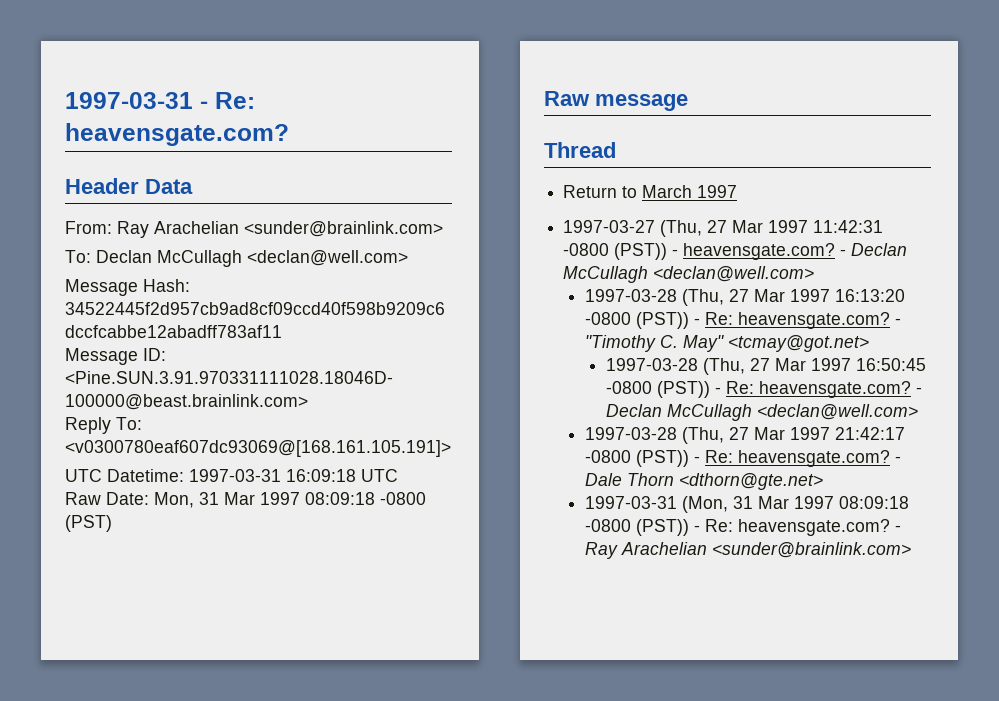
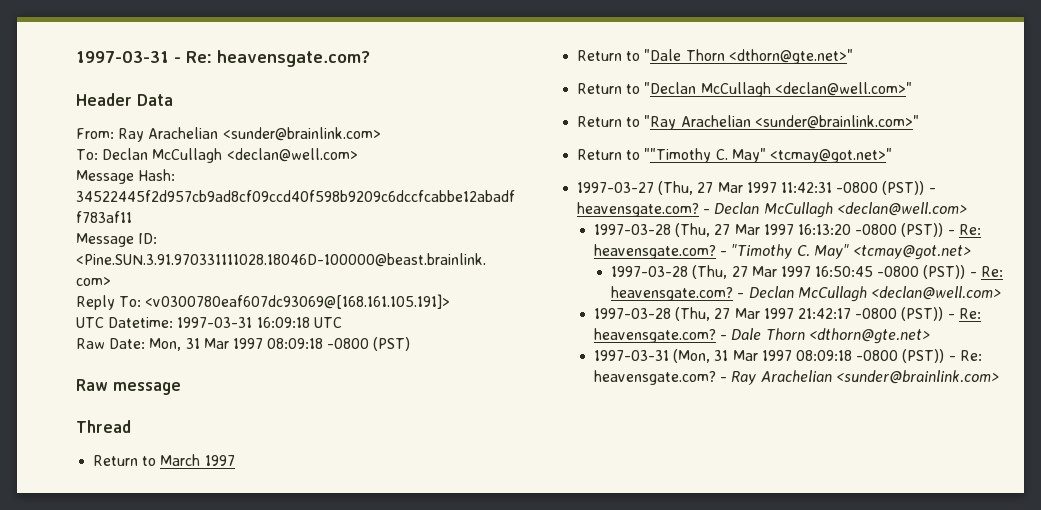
(738, 191) none -> [577,49,853,64] [577,82,912,97] [577,115,919,130] [577,148,892,163] // Return to "Dale Thorn <dthorn@gte.net>" // Return to "Declan McCullagh <declan@well.com>" // Return to "Ray Arachelian <sunder@brainlink.com>" // Return to ""Timothy C. May" <tcmay@got.net>"

